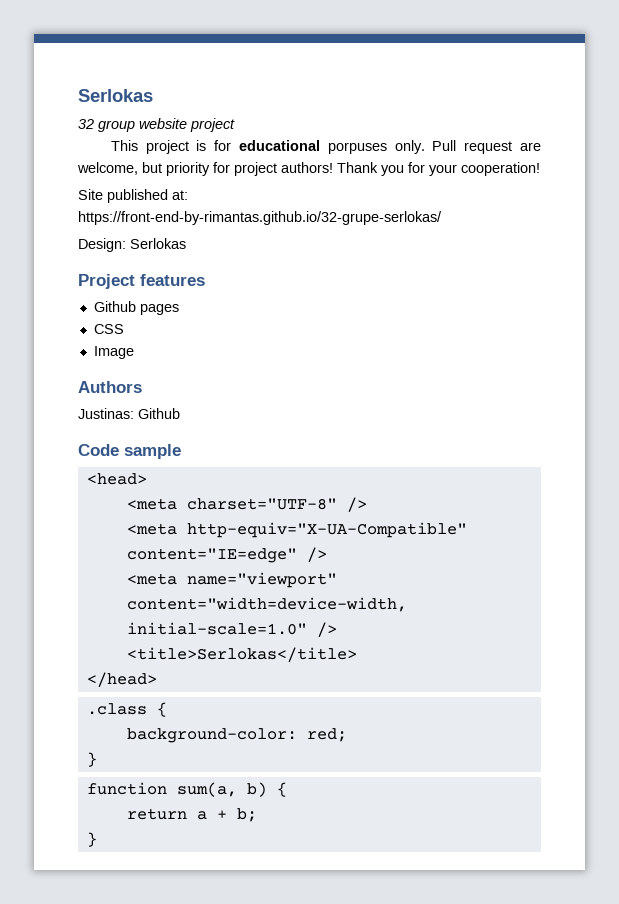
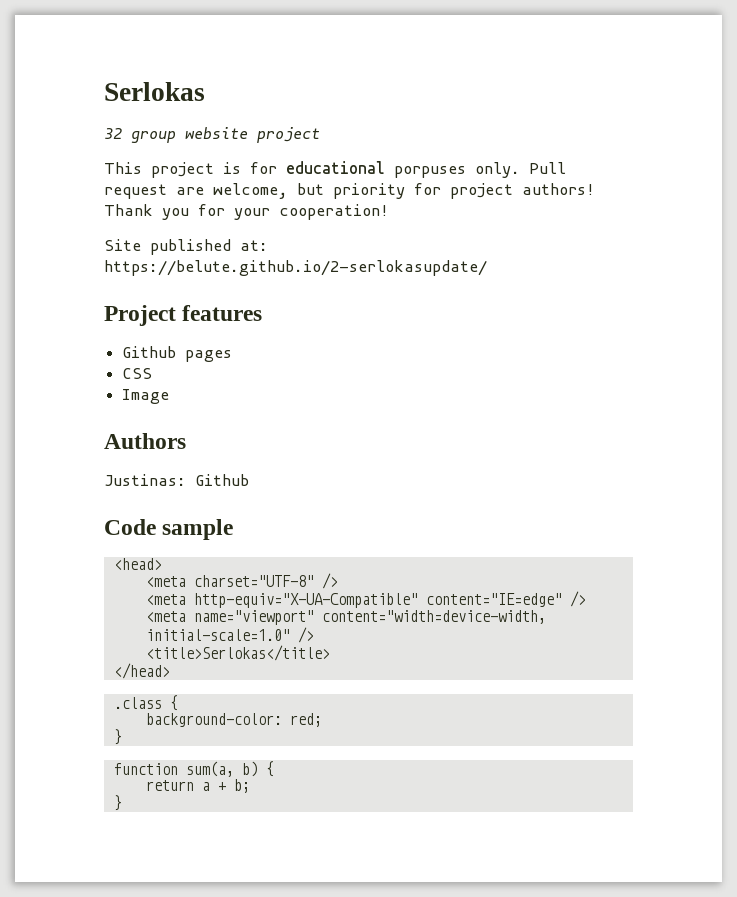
[78,211,442,225] [78,238,186,252] https://front-end-by-rimantas.github.io/32-grupe-serlokas/ // Design: Serlokas -> [104,260,487,276] https://belute.github.io/2-serlokasupdate/

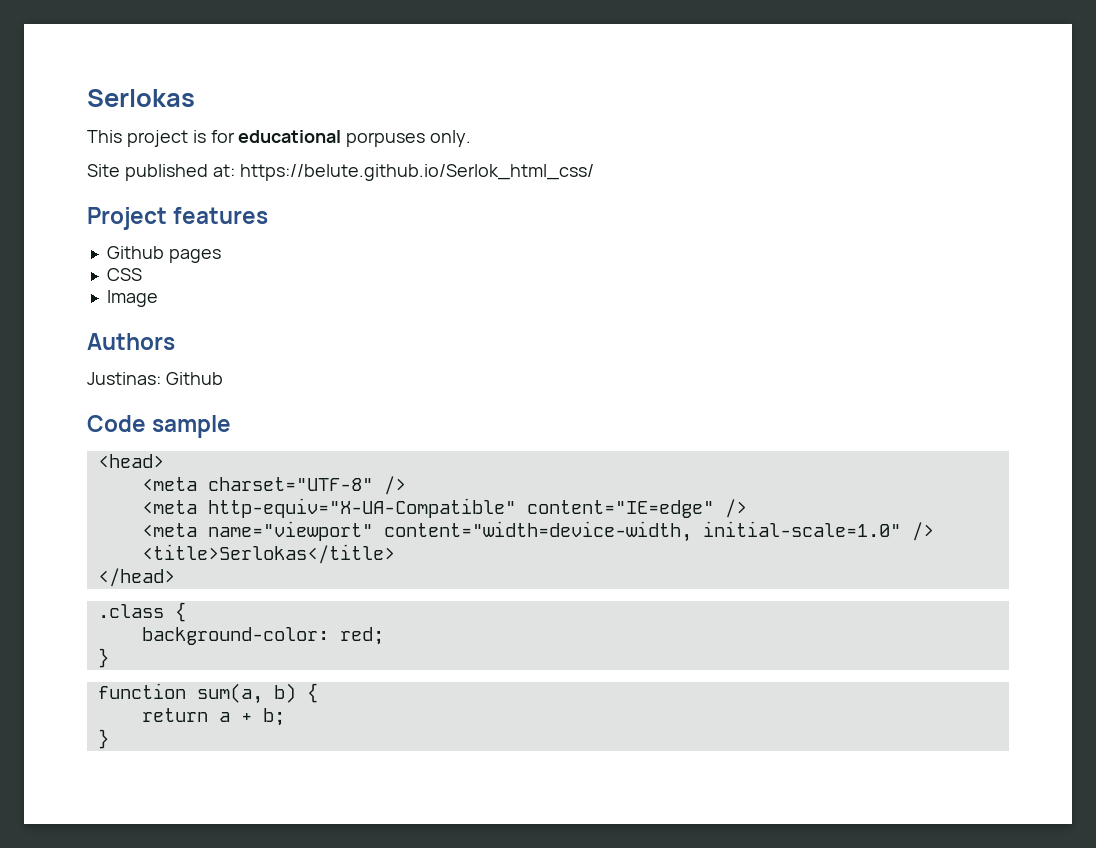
[104,127,320,143] // 32 group website project -> (195, 98) none
[529,162,566,174] [104,183,595,199] [104,204,389,220] Pull request are welcome, but priority for project authors! Thank you for your cooperation! -> (472, 138) none
[104,260,487,276] https://belute.github.io/2-serlokasupdate/ -> [239,164,594,181] https://belute.github.io/Serlok_html_css/

